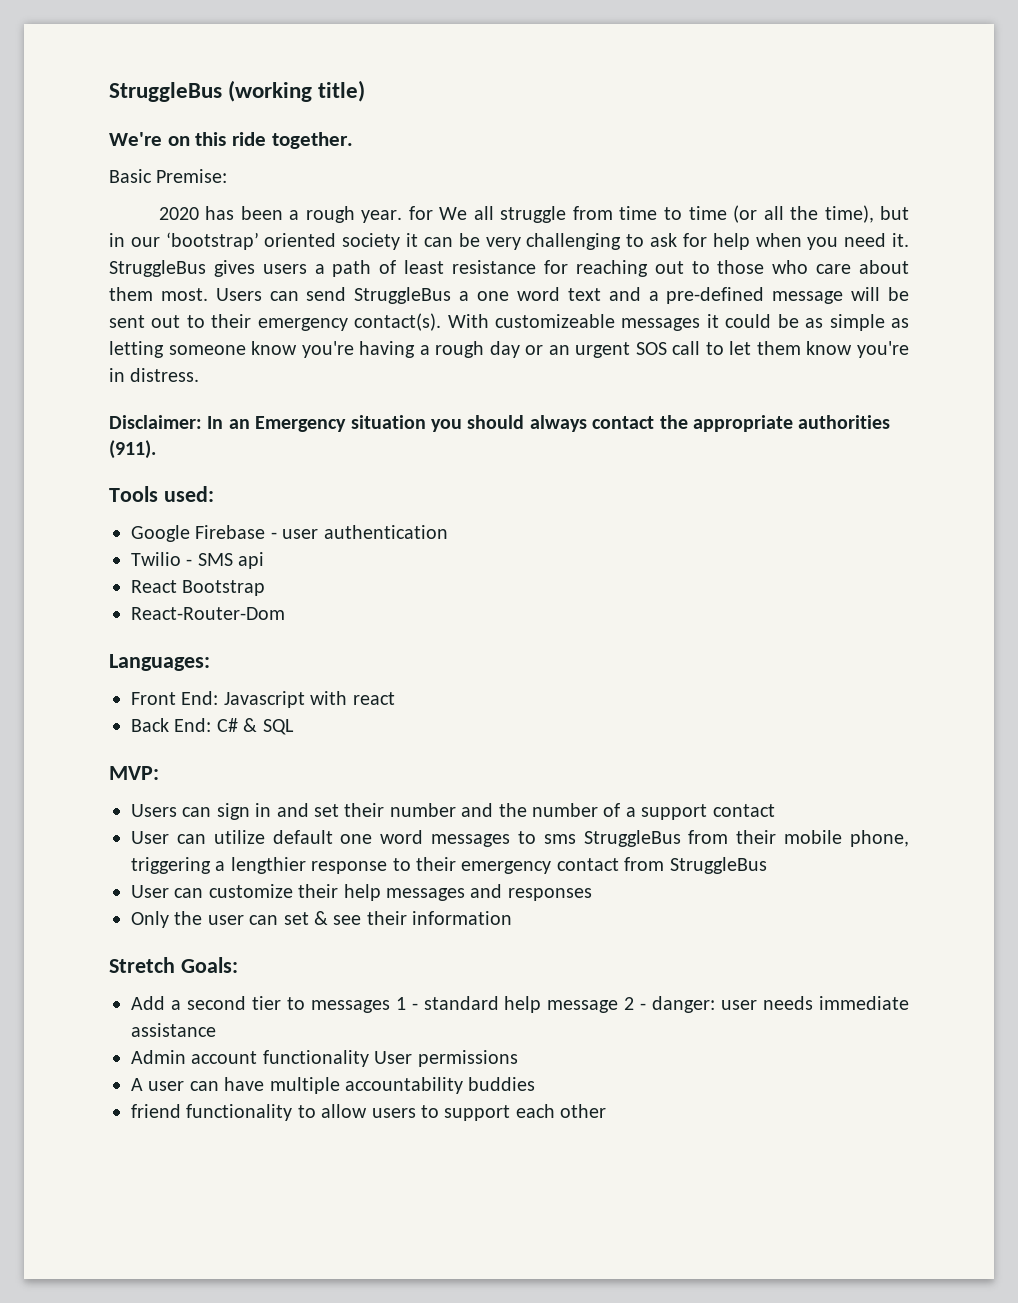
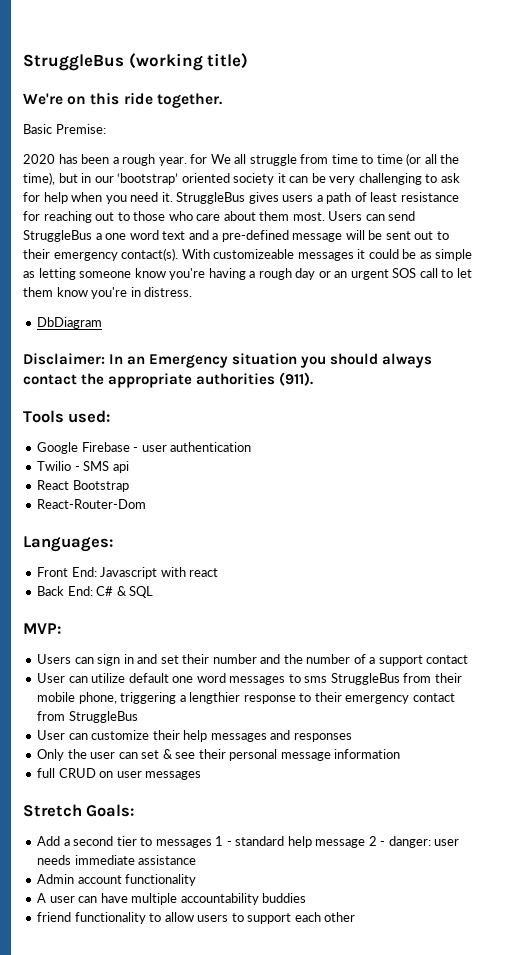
(200, 375) none -> [37,317,103,329] // DbDiagram
(407, 918) none -> [229,749,331,761] personal message
(513, 918) none -> [37,768,202,780] // full CRUD on user messages
[374,1050,518,1067] User permissions -> (197, 880) none

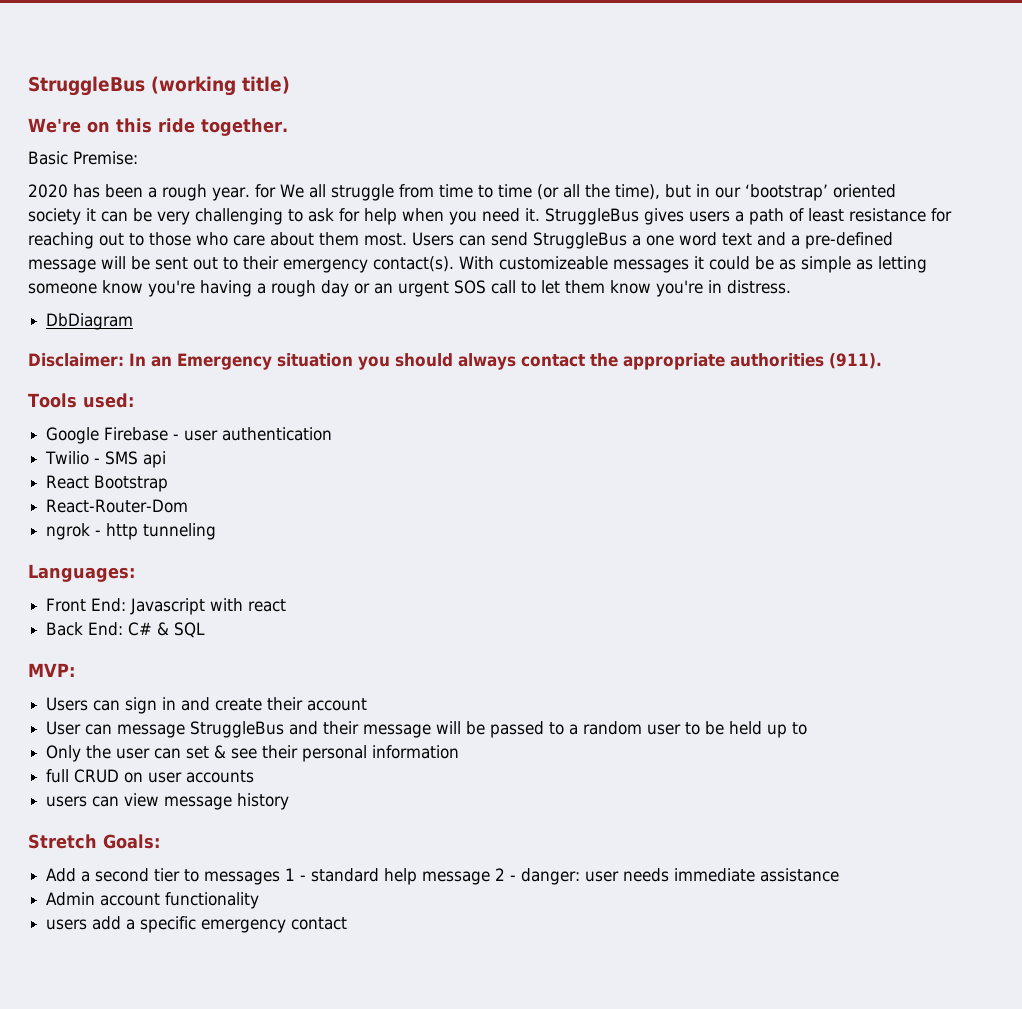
(147, 504) none -> [46,523,217,540] // ngrok - http tunneling
[160,654,469,666] [37,673,462,685] [37,692,455,704] [37,711,138,723] [37,730,352,742] set their number and the number of a support contact // User can utilize default one word messages to sms StruggleBus from their mobile phone, triggering a lengthier response to their emergency contact from StruggleBus // User can customize their help messages and responses -> [215,697,368,711] [46,721,808,738] create their account // User can message StruggleBus and their message will be passed to a random user to be held up to
[280,752,331,761] message -> (368, 753) none
[145,771,202,780] messages -> [186,770,255,783] [46,793,290,810] accounts // users can view message history
[37,893,307,905] [37,912,356,924] A user can have multiple accountability buddies // friend functionality to allow users to support each other -> [46,916,348,933] users add a specific emergency contact

